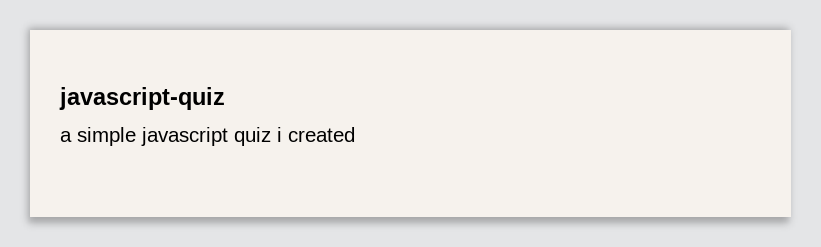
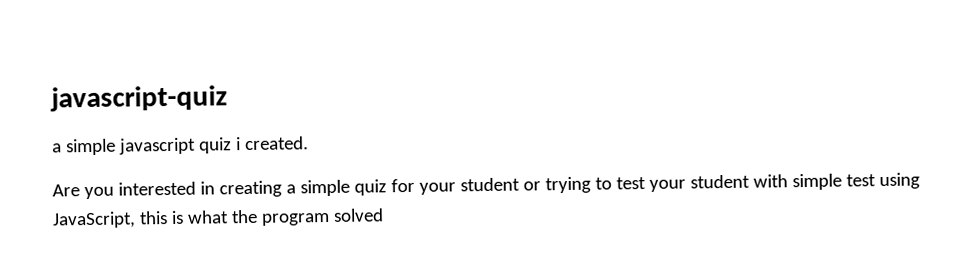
[288,127,355,142] created -> [244,136,309,151] [52,172,920,200] [52,208,384,229] created. // Are you interested in creating a simple quiz for your student or trying to test your student with simple test using JavaScript, this is what the program solved

